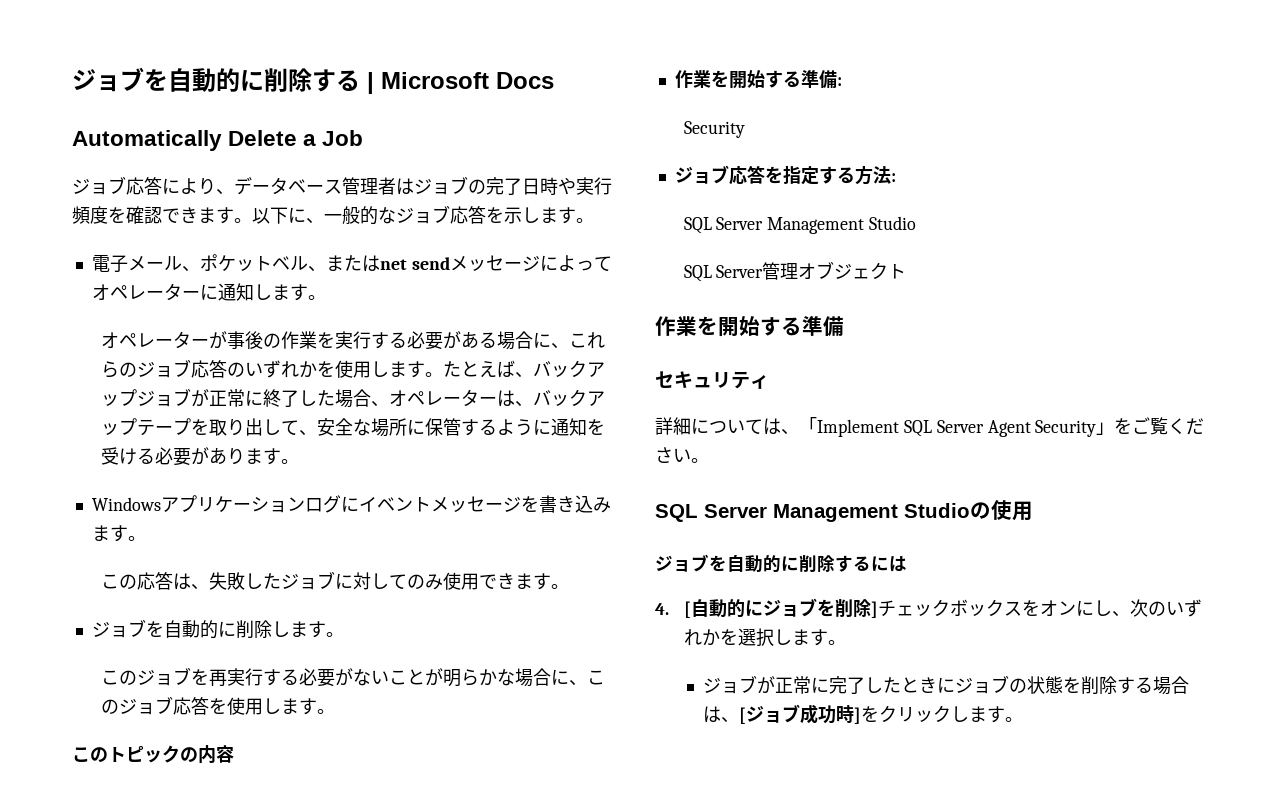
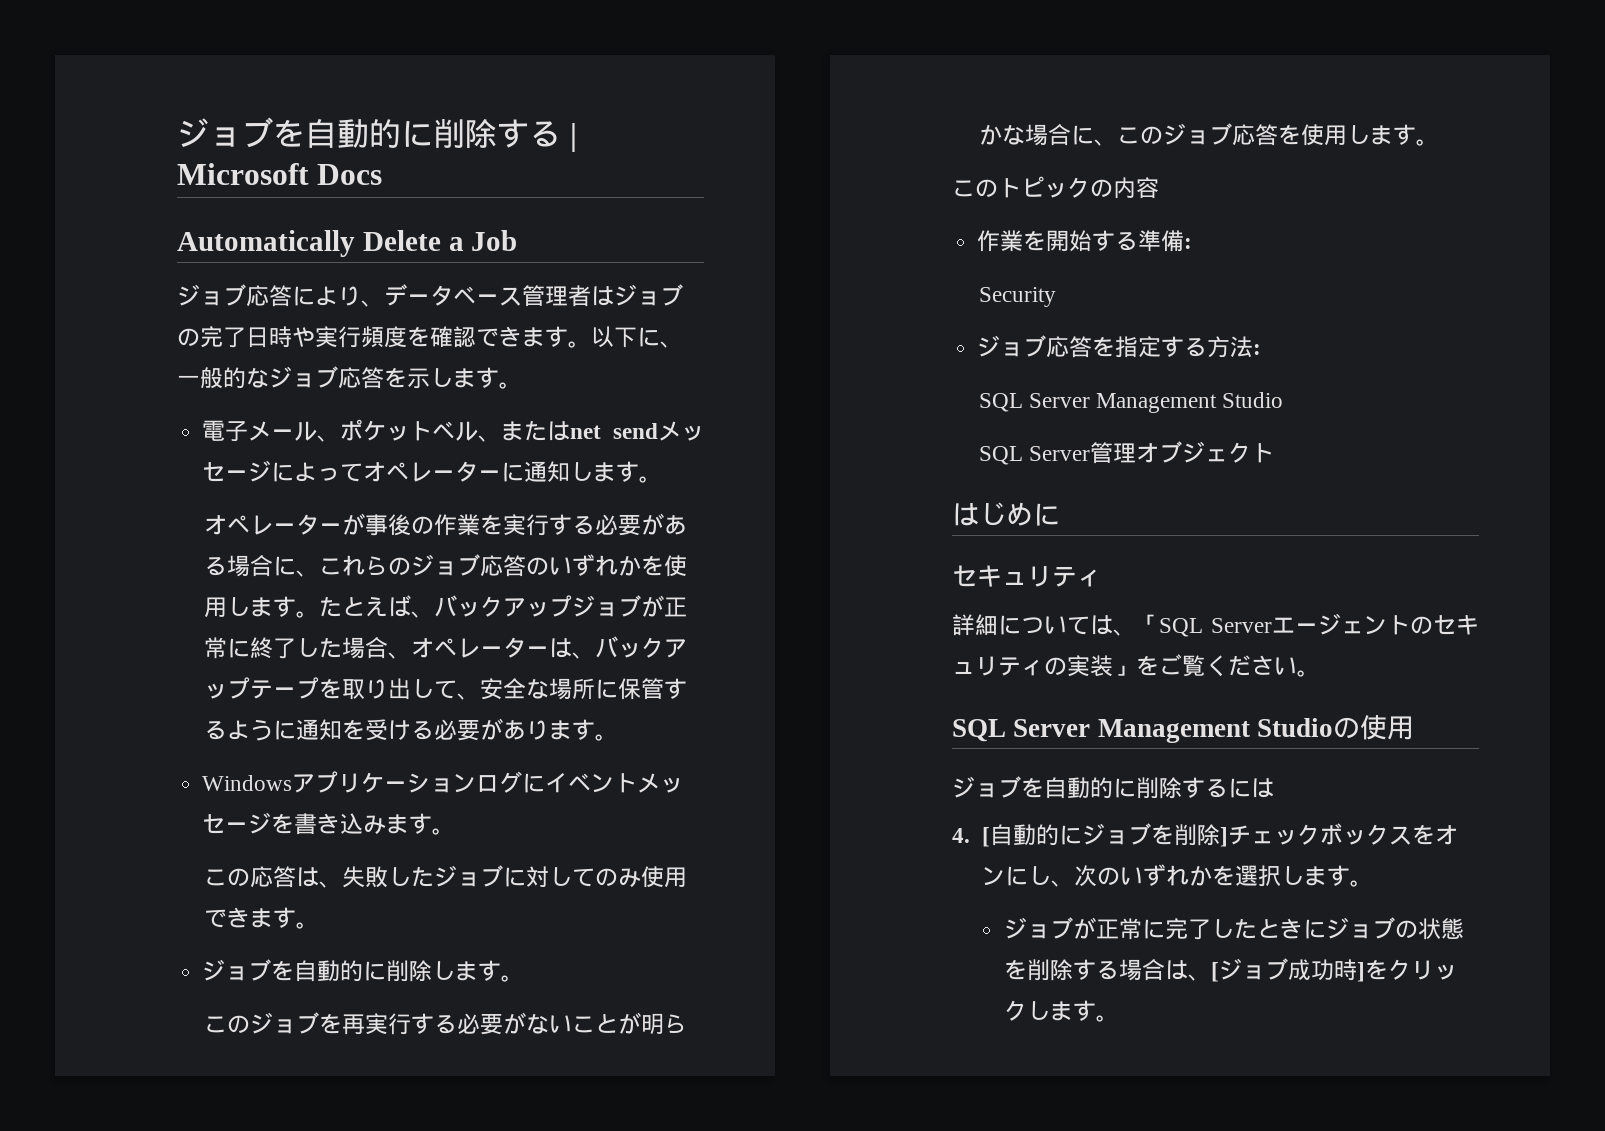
[655,316,844,337] 作業を開始する準備 -> [952,502,1060,526] はじめに
[817,419,1097,437] Implement SQL Server Agent Security -> [1159,613,1479,637] [952,655,1113,677] SQL Serverエージェントのセキュリティの実装

